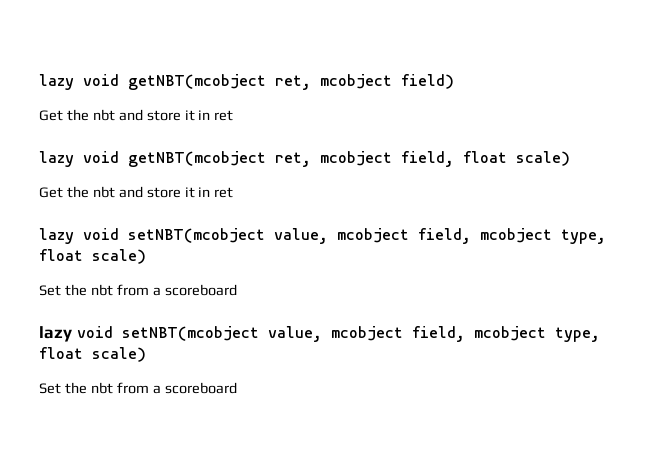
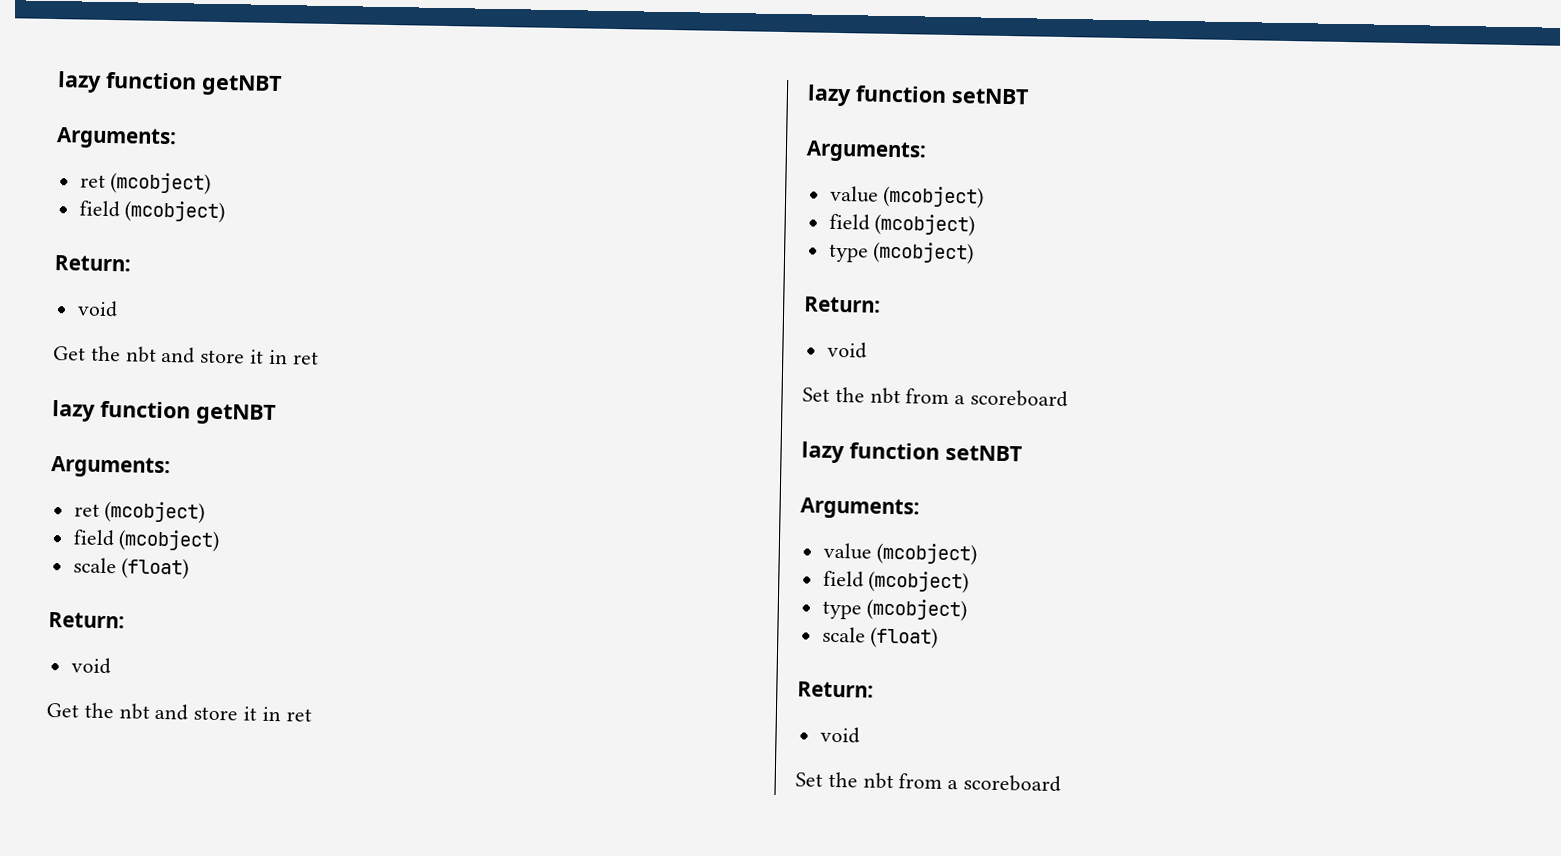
[39,74,454,90] [39,109,234,121] [39,151,570,167] [39,186,234,198] [39,228,606,244] [39,249,146,264] lazy void getNBT(mcobject ret, mcobject field) // Get the nbt and store it in ret // lazy void getNBT(mcobject ret, mcobject field, float scale) // Get the nbt and store it in ret // lazy void setNBT(mcobject value, mcobject field, mcobject type, float scale) -> [57,71,283,97] [56,127,177,150] [79,172,212,195] [78,200,226,224] [54,255,131,272] [76,300,118,318] [53,345,319,365] [52,400,277,426] [51,456,171,479] [73,500,206,524] [72,529,221,553] [72,557,190,580] [48,612,125,629] [70,657,111,675] [46,702,312,722] [807,84,1030,107] [806,140,927,163] [829,185,985,209] [828,213,976,237] [827,241,975,265] [804,296,881,313] [826,341,867,359] lazy function getNBT // Arguments: // ret (mcobject) // field (mcobject) // Return: // void // Get the nbt and store it in ret // lazy function getNBT // Arguments: // ret (mcobject) // field (mcobject) // scale (float) // Return: // void // Get the nbt and store it in ret // lazy function setNBT // Arguments: // value (mcobject) // field (mcobject) // type (mcobject) // Return: // void
[76,326,600,342] [39,347,146,362] void setNBT(mcobject value, mcobject field, mcobject type, float scale) -> [849,442,1023,462] [800,497,920,520] [822,542,978,566] [822,570,970,594] [821,598,968,622] [821,626,939,649] [797,681,874,698] [819,726,860,744] function setNBT // Arguments: // value (mcobject) // field (mcobject) // type (mcobject) // scale (float) // Return: // void

